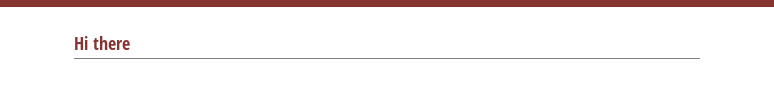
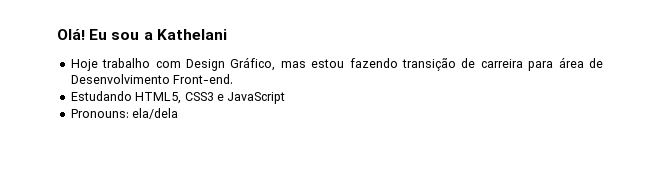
[74,36,130,50] Hi there -> [57,29,227,40] [70,57,603,71] [70,74,234,84] [70,91,286,104] [70,108,179,119] Olá! Eu sou a Kathelani // Hoje trabalho com Design Gráfico, mas estou fazendo transição de carreira para área de Desenvolvimento Front-end. // Estudando HTML5, CSS3 e JavaScript // Pronouns: ela/dela

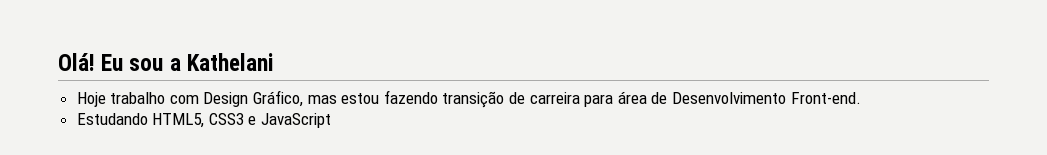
[70,108,179,119] // Pronouns: ela/dela -> (332, 120) none

